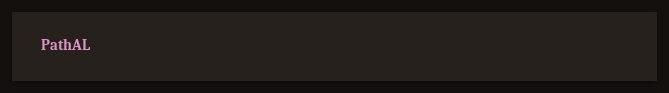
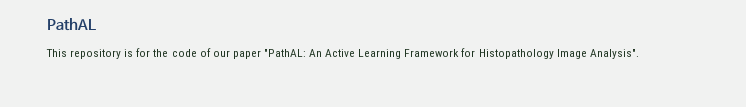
(91, 44) none -> [46,48,639,59] // This repository is for the code of our paper "PathAL: An Active Learning Framework for Histopathology Image Analysis".

